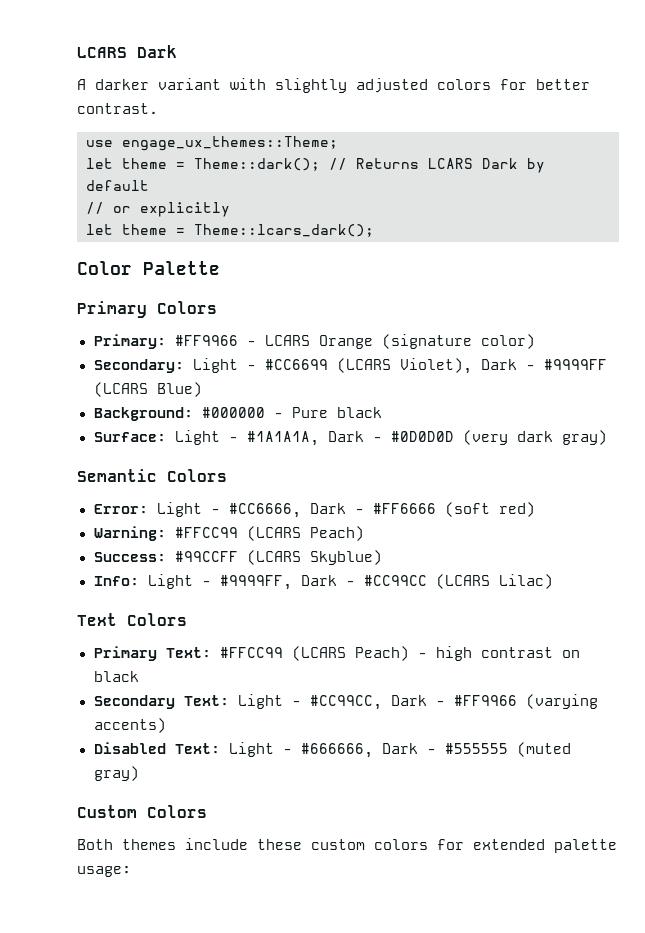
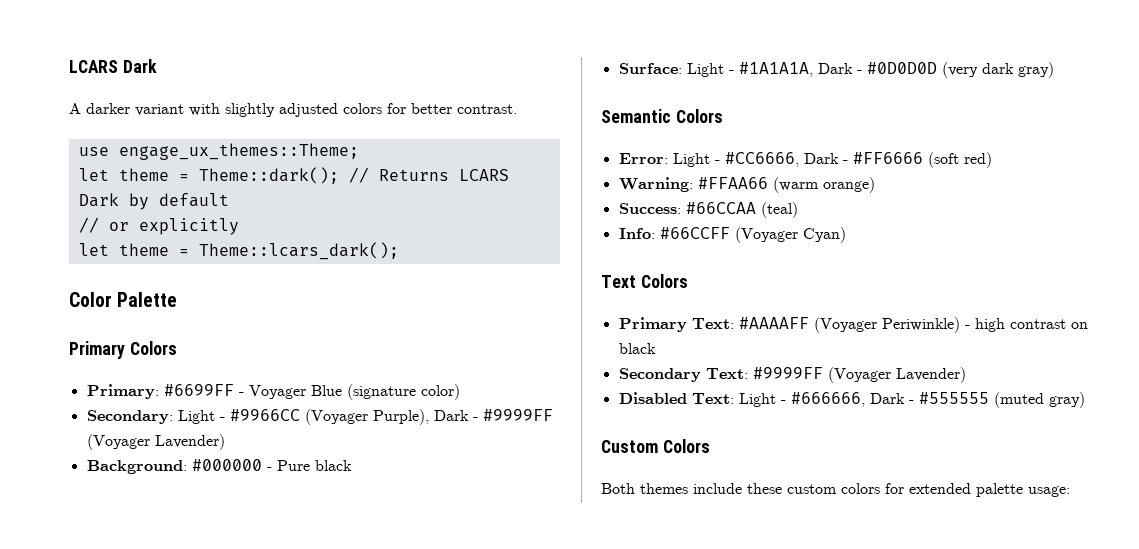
[174,335,373,349] #FF9966 - LCARS Orange -> [163,384,342,399] #6699FF - Voyager Blue
[264,358,472,374] #CC6699 (LCARS Violet), -> [229,409,429,425] #9966CC (Voyager Purple),
[93,382,202,397] (LCARS Blue) -> [86,434,225,450] (Voyager Lavender)
[174,526,364,541] [93,550,382,565] [93,574,553,590] #FFCC99 (LCARS Peach) // Success: #99CCFF (LCARS Skyblue) // Info: Light - #9999FF, Dark - #CC99CC (LCARS Lilac) -> [697,177,875,193] [618,202,798,218] [618,227,846,243] #FFAA66 (warm orange) // Success: #66CCAA (teal) // Info: #66CCFF (Voyager Cyan)
[219,646,409,661] #FFCC99 (LCARS Peach) -> [738,317,960,333] #AAAAFF (Voyager Periwinkle)
[237,694,598,710] [93,718,166,733] Light - #CC99CC, Dark - #FF9966 (varying accents) -> [752,367,966,383] #9999FF (Voyager Lavender)

